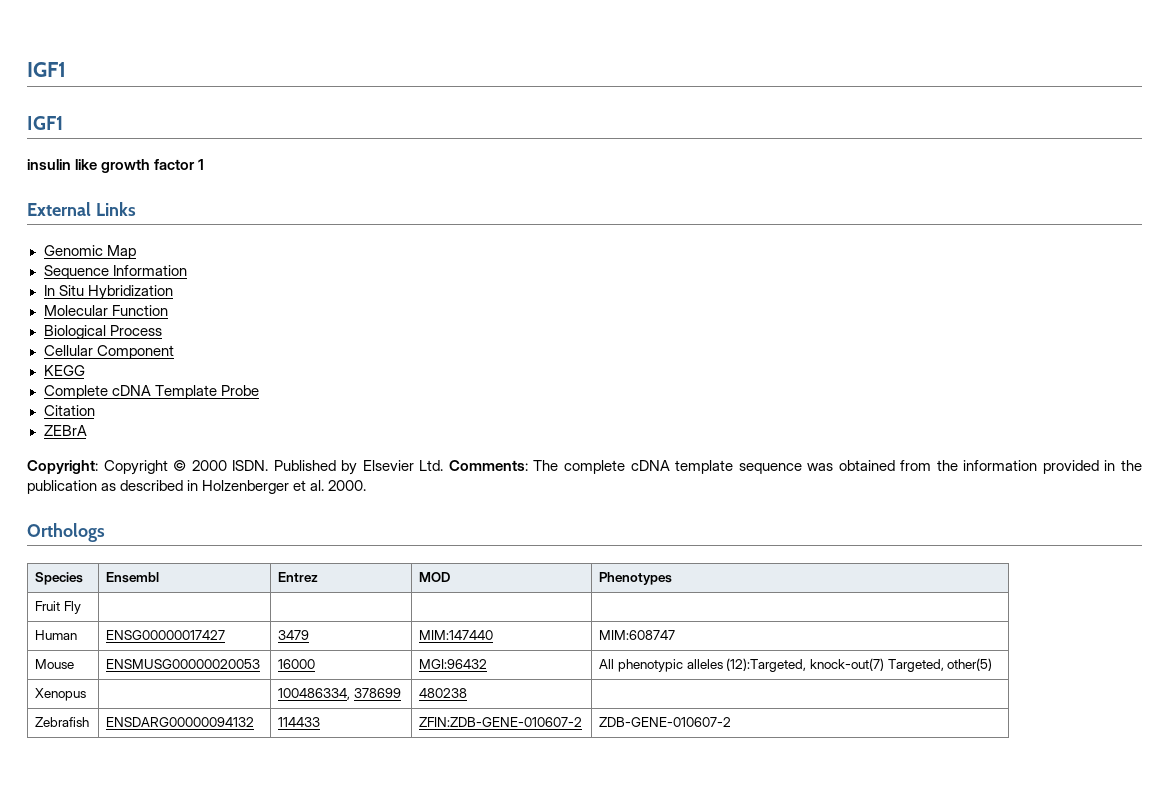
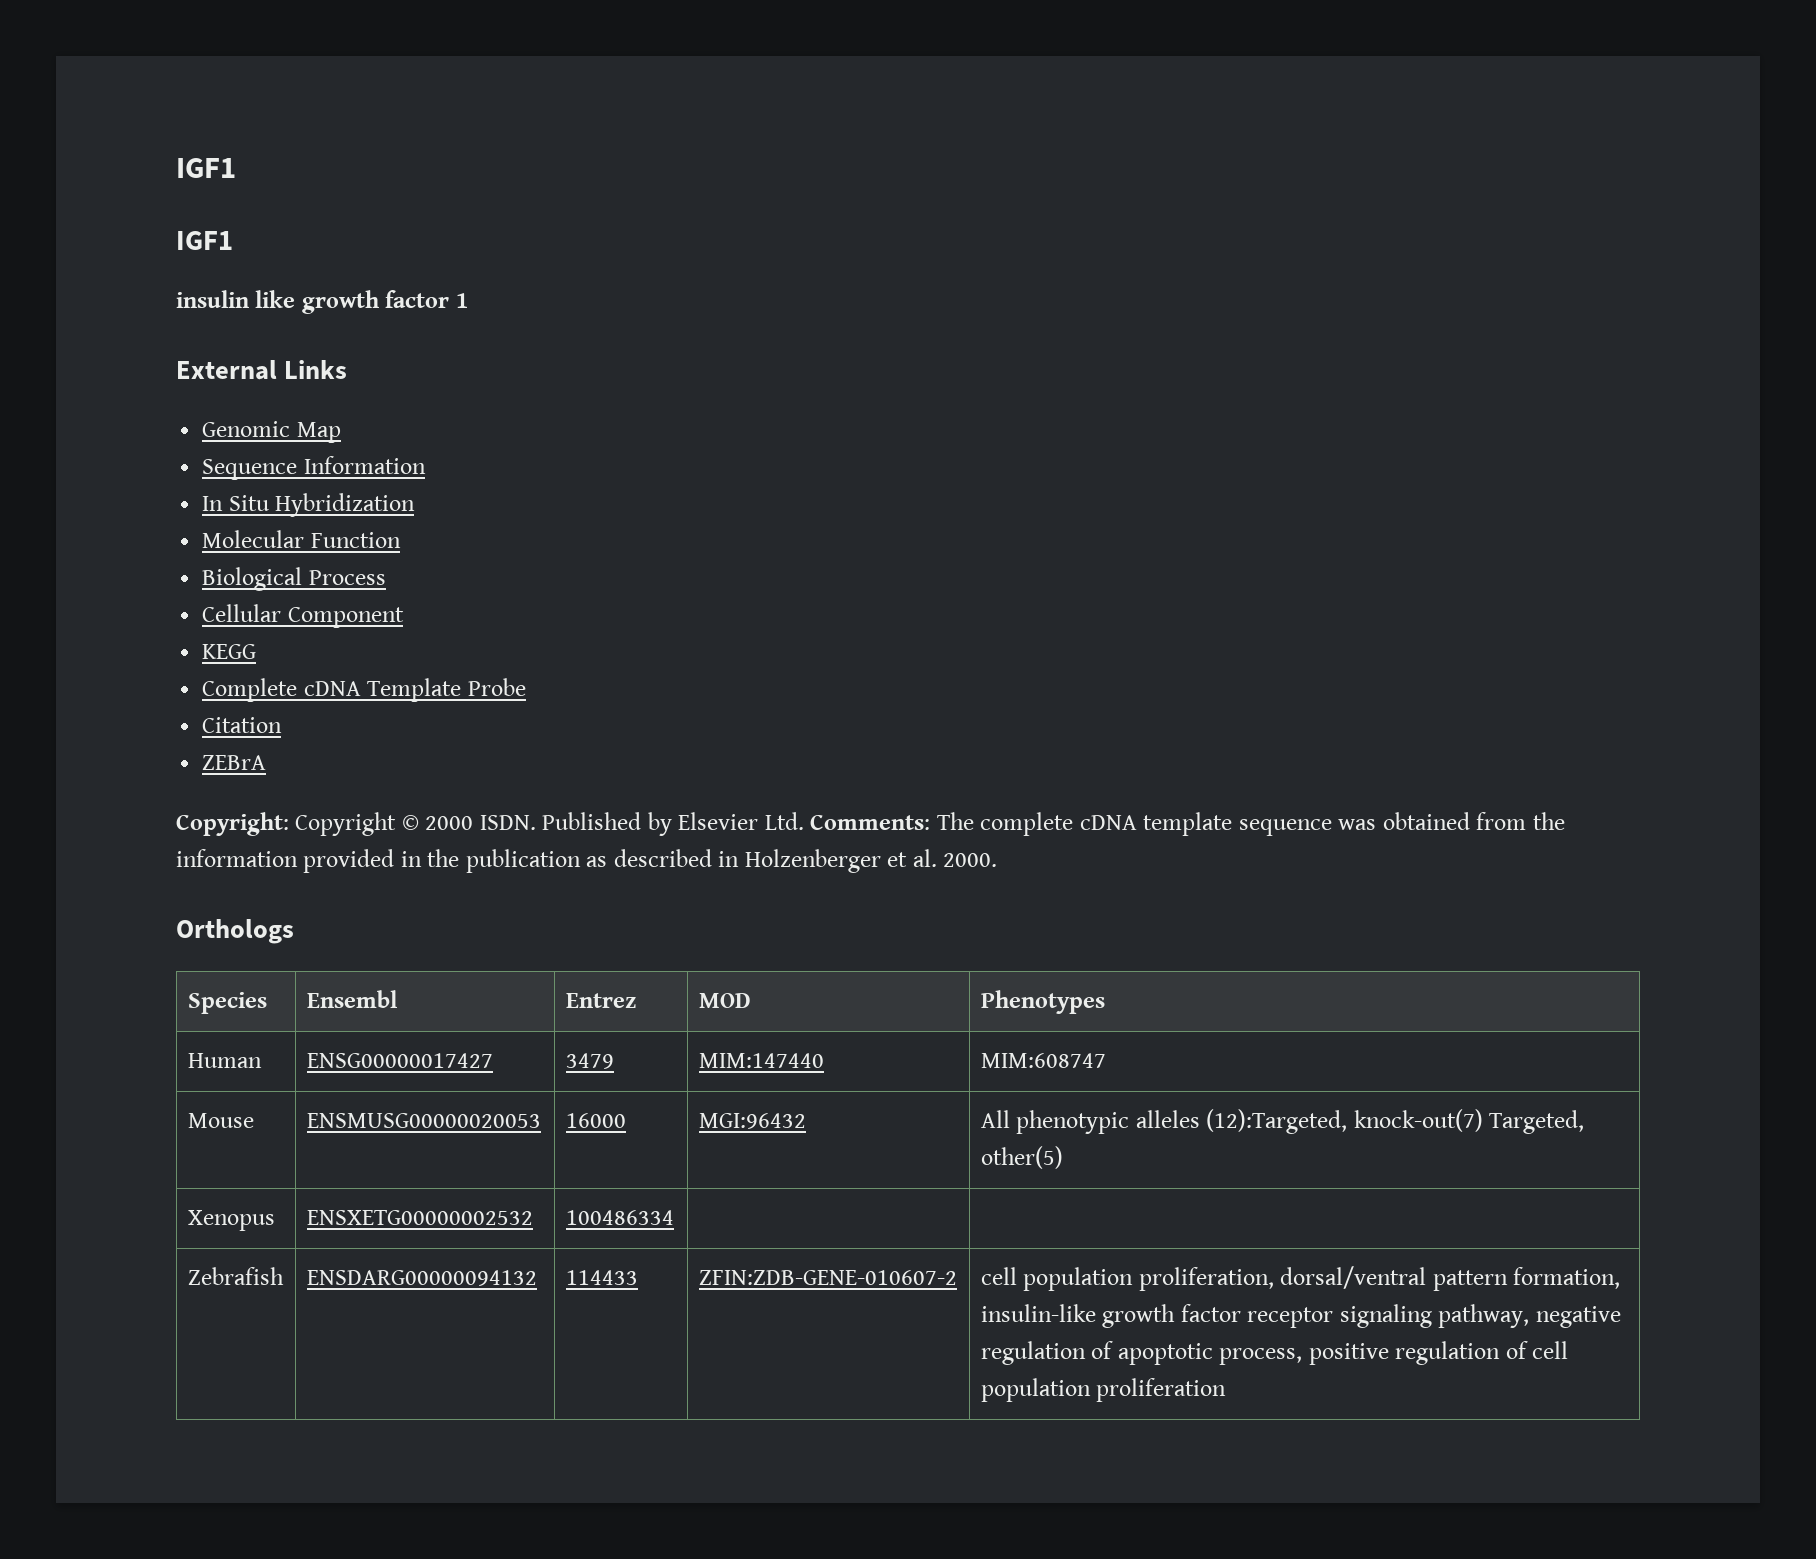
[35,601,81,614] // Fruit Fly | | | | -> (1105, 1002) none
[278,688,401,700] [419,688,468,698] | 100486334, 378699 | 480238 -> [306,1210,533,1225] [565,1210,674,1225] ENSXETG00000002532 | 100486334 |
[599,717,732,727] ZDB-GENE-010607-2 -> [980,1266,1621,1291] [980,1304,1621,1328] [980,1341,1569,1365] [980,1378,1227,1402] cell population proliferation, dorsal/ventral pattern formation, insulin-like growth factor receptor signaling pathway, negative regulation of apoptotic process, positive regulation of cell population proliferation

